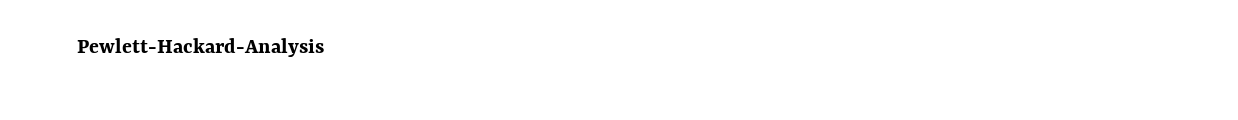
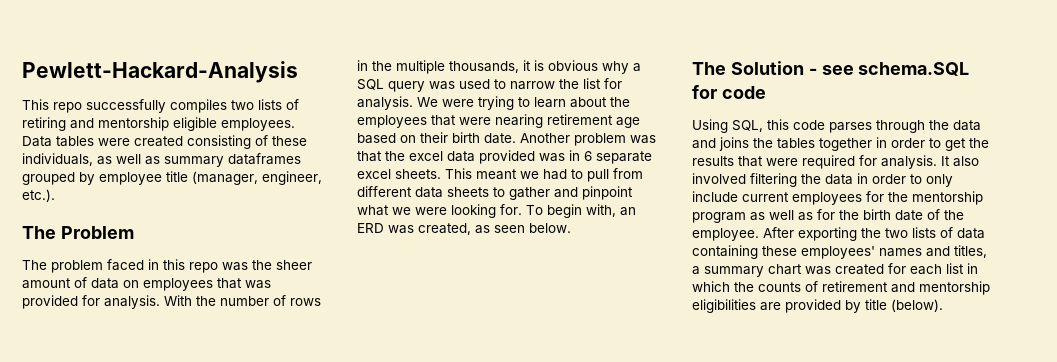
(324, 47) none -> [22,99,299,113] [22,117,295,131] [22,135,307,149] [22,153,301,167] [22,171,322,185] [22,189,55,202] [22,226,134,239] [22,259,312,273] [22,277,271,291] [22,295,321,309] [357,60,641,74] [357,78,622,92] [357,96,630,110] [357,114,640,128] [357,132,656,146] [357,150,652,164] [357,168,643,182] [357,186,633,200] [357,204,636,218] [357,223,571,235] [692,61,970,76] [692,85,766,99] [692,119,981,133] [692,137,989,151] [692,155,979,169] [692,173,953,187] [692,191,983,205] [692,209,964,223] [692,227,985,241] [692,245,987,259] [692,263,978,277] [692,281,990,295] [692,299,943,313] // This repo successfully compiles two lists of retiring and mentorship eligible employees. Data tables were created consisting of these individuals, as well as summary dataframes grouped by employee title (manager, engineer, etc.). // The Problem // The problem faced in this repo was the sheer amount of data on employees that was provided for analysis. With the number of rows in the multiple thousands, it is obvious why a SQL query was used to narrow the list for analysis. We were trying to learn about the employees that were nearing retirement age based on their birth date. Another problem was that the excel data provided was in 6 separate excel sheets. This meant we had to pull from different data sheets to gather and pinpoint what we were looking for. To begin with, an ERD was created, as seen below. // The Solution - see schema.SQL for code // Using SQL, this code parses through the data and joins the tables together in order to get the results that were required for analysis. It also involved filtering the data in order to only include current employees for the mentorship program as well as for the birth date of the employee. After exporting the two lists of data containing these employees' names and titles, a summary chart was created for each list in which the counts of retirement and mentorship eligibilities are provided by title (below).

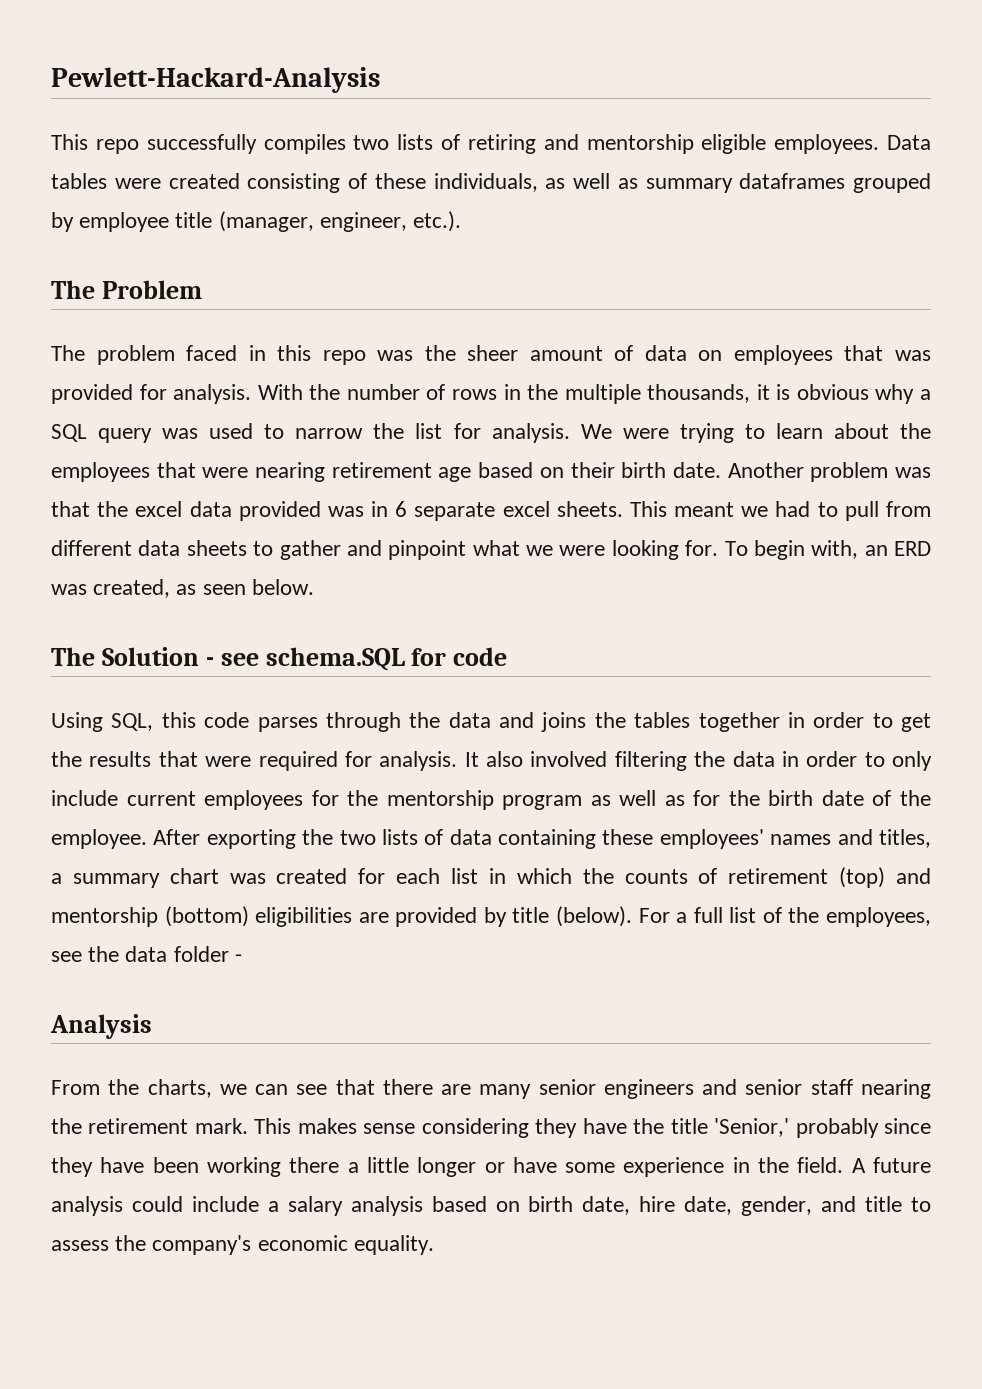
[891,281,990,295] and mentorship -> [839,867,932,888] [51,906,249,927] (top) and mentorship (bottom)
(943, 305) none -> [638,907,931,927] [51,946,242,962] [50,1014,152,1039] [51,1079,931,1099] [51,1118,931,1138] [51,1157,931,1177] [51,1196,931,1216] [51,1235,434,1255] For a full list of the employees, see the data folder - // Analysis // From the charts, we can see that there are many senior engineers and senior staff nearing the retirement mark. This makes sense considering they have the title 'Senior,' probably since they have been working there a little longer or have some experience in the field. A future analysis could include a salary analysis based on birth date, hire date, gender, and title to assess the company's economic equality.

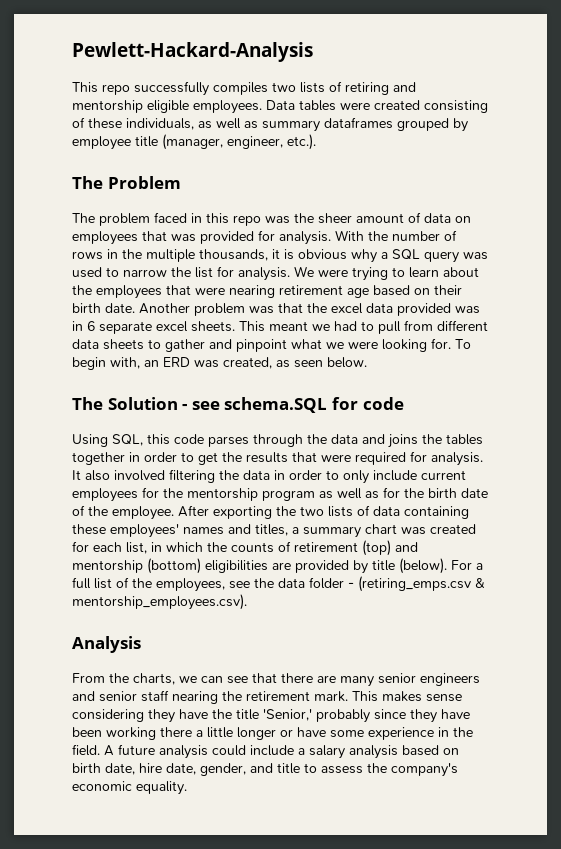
[451,868,479,884] list -> [126,542,147,554] list,
(242, 958) none -> [358,576,485,592] [72,594,247,610] (retiring_emps.csv & mentorship_employees.csv).

